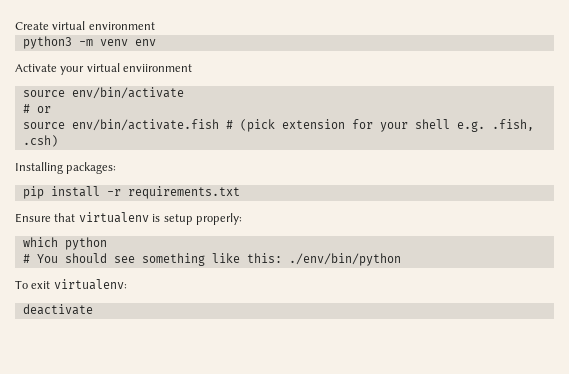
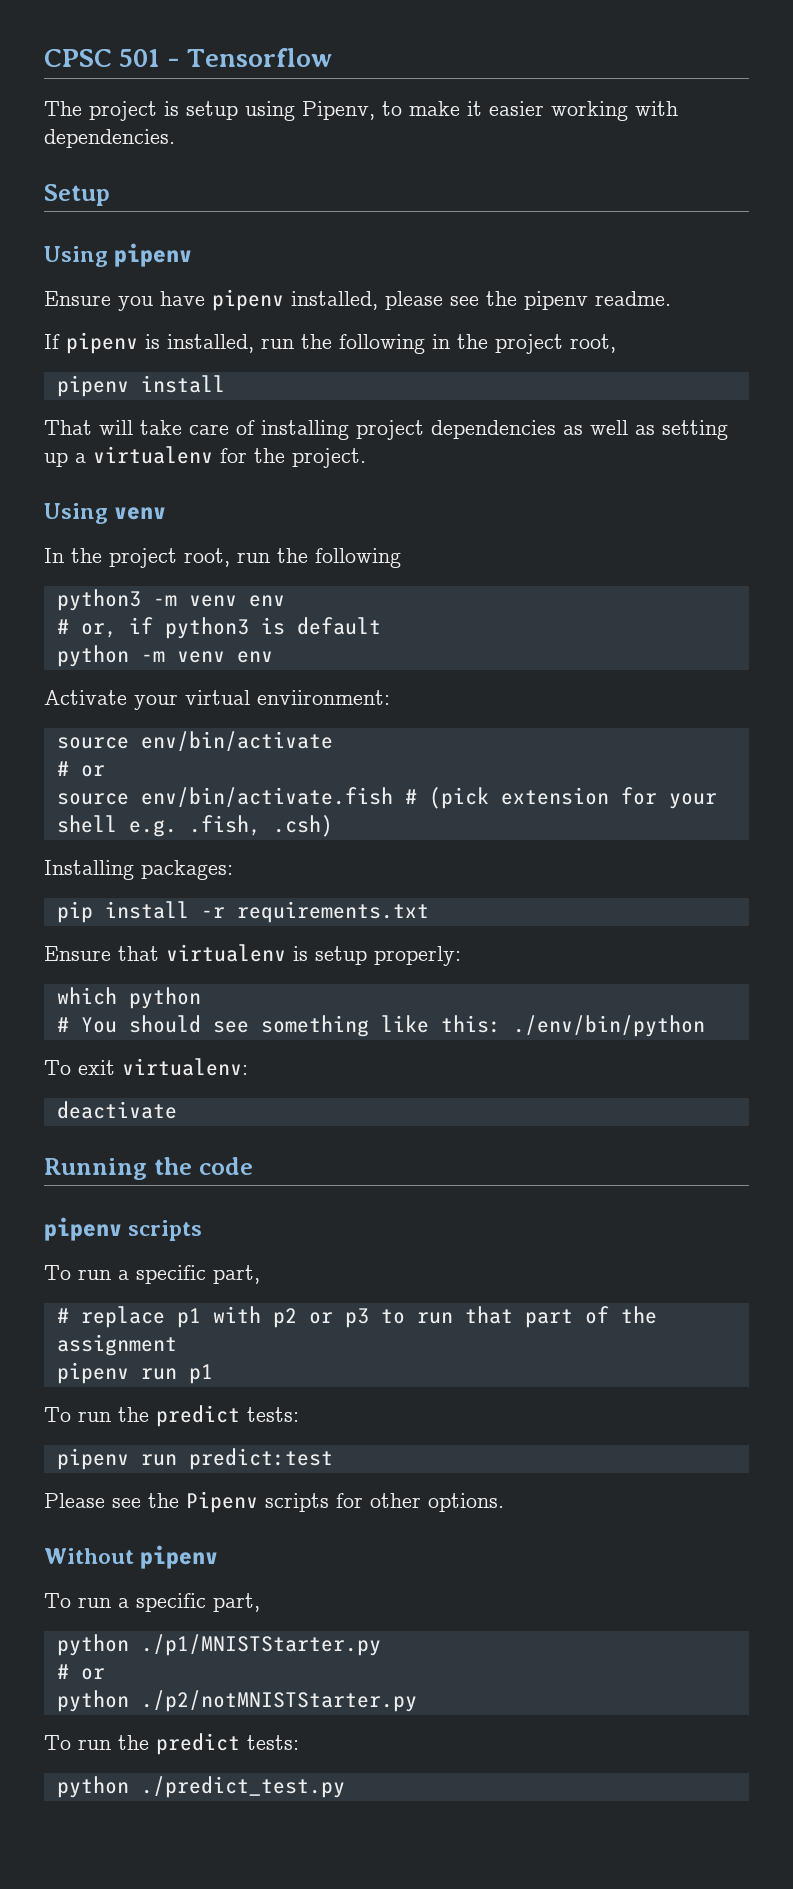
[15,21,155,30] [22,36,72,49] Create virtual environment // python3 -> [44,48,332,67] [44,101,678,121] [44,129,175,148] [44,184,110,206] [44,243,193,267] [44,289,671,311] [44,332,616,354] [56,375,225,397] [44,420,728,440] [44,446,366,468] [44,503,167,524] [44,548,401,568] [56,589,285,611] [56,617,381,639] [56,645,129,667] CPSC 501 - Tensorflow // The project is setup using Pipenv, to make it easier working with dependencies. // Setup // Using pipenv // Ensure you have pipenv installed, please see the pipenv readme. // If pipenv is installed, run the following in the project root, // pipenv install // That will take care of installing project dependencies as well as setting up a virtualenv for the project. // Using venv // In the project root, run the following // python3 -m venv env // # or, if python3 is default // python
[123,64,193,72] enviironment -> [257,690,390,705] enviironment:
(93, 309) none -> [44,1157,253,1180] [44,1217,203,1241] [44,1265,260,1284] [56,1306,657,1328] [56,1334,177,1356] [56,1362,213,1384] [44,1405,299,1427] [56,1448,333,1470] [44,1491,504,1513] [44,1545,219,1569] [44,1593,260,1612] [56,1634,381,1656] [56,1664,105,1680] [56,1690,417,1712] [44,1733,299,1755] [56,1776,345,1798] // Running the code // pipenv scripts // To run a specific part, // # replace p1 with p2 or p3 to run that part of the assignment // pipenv run p1 // To run the predict tests: // pipenv run predict:test // Please see the Pipenv scripts for other options. // Without pipenv // To run a specific part, // python ./p1/MNISTStarter.py // # or // python ./p2/notMNISTStarter.py // To run the predict tests: // python ./predict_test.py

